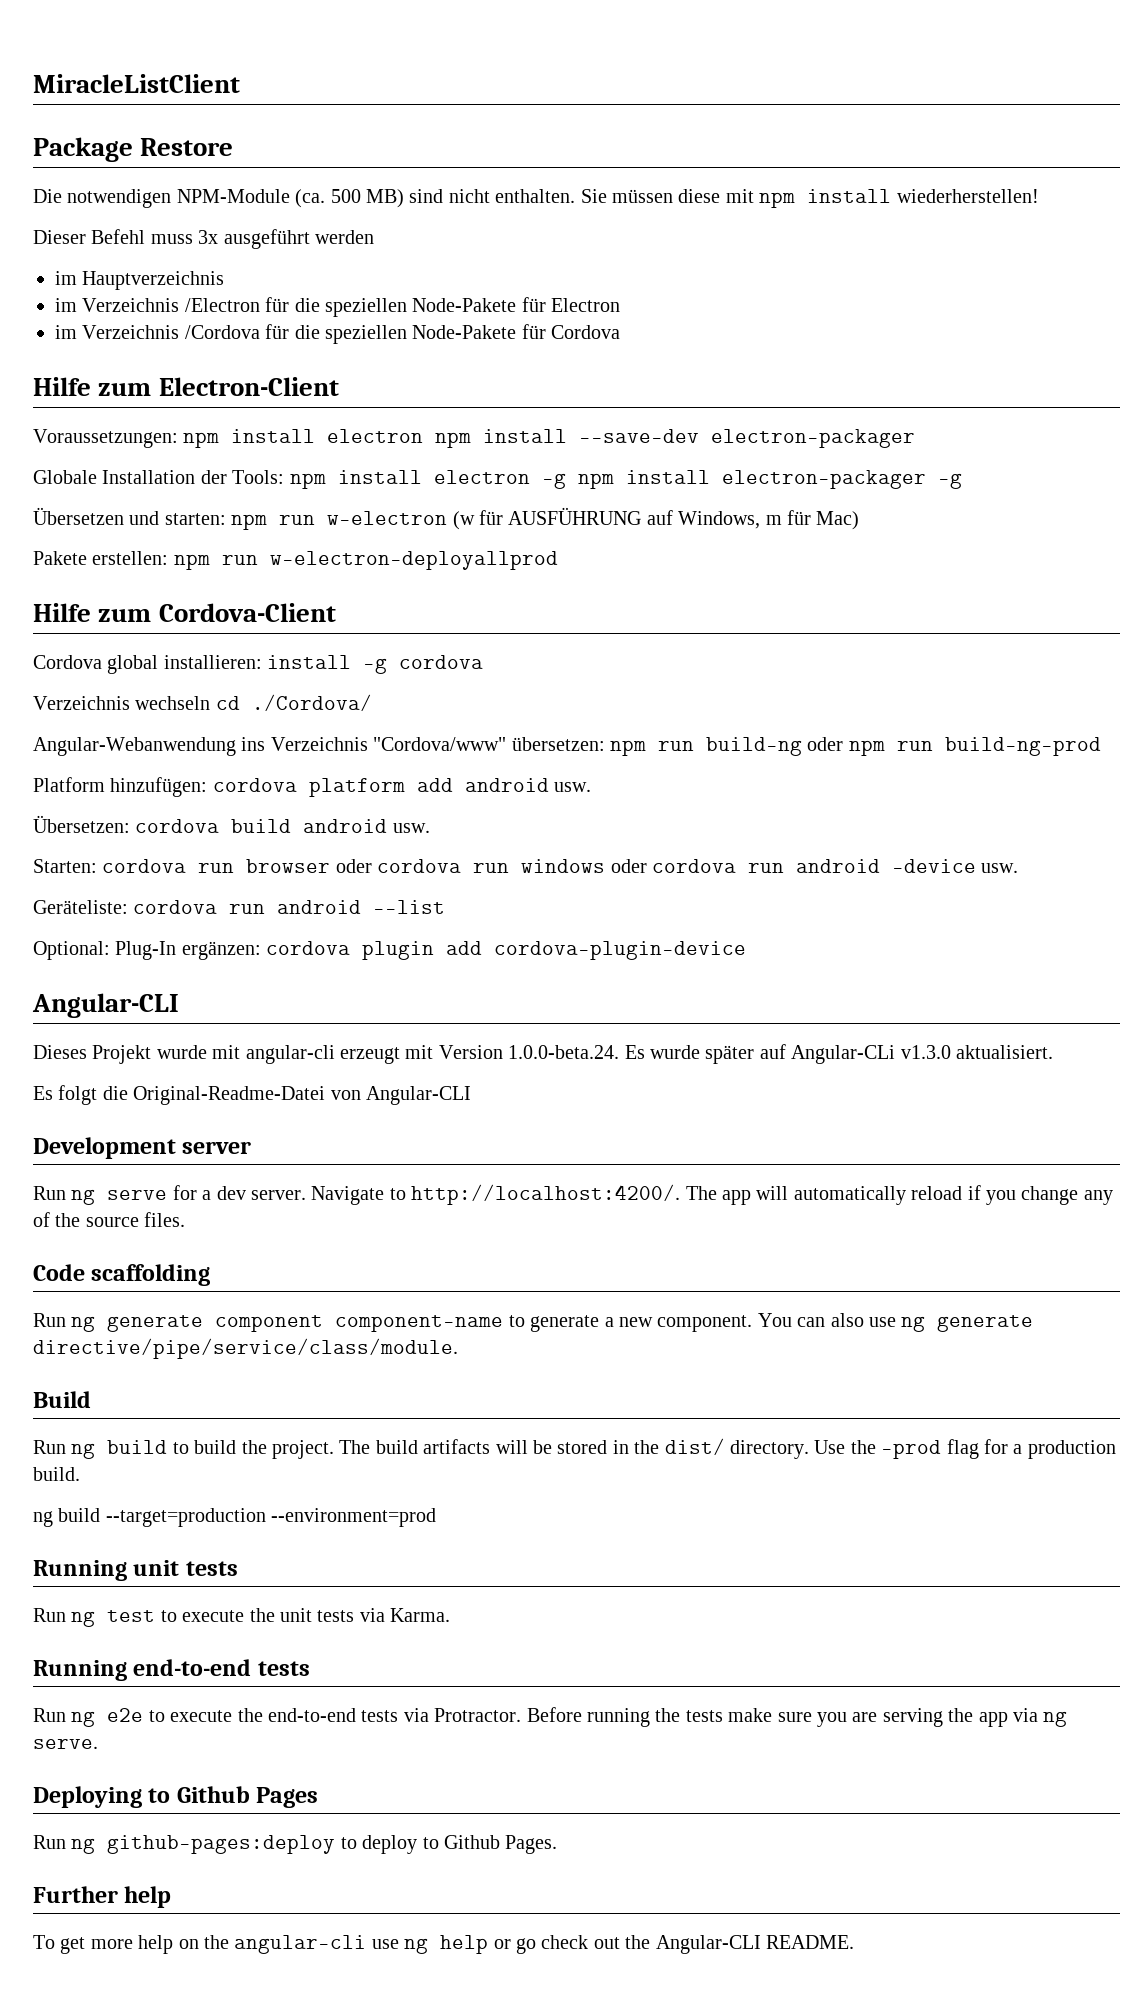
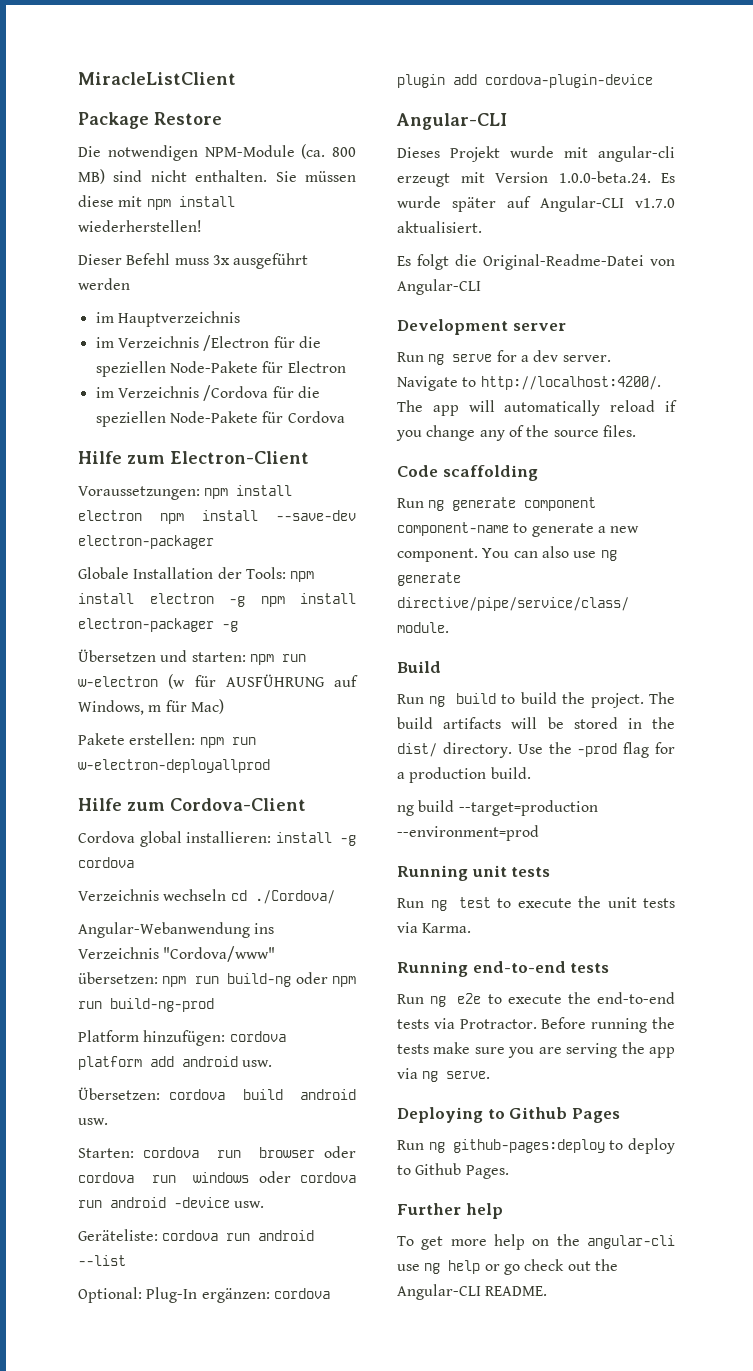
[330,189,361,203] 500 -> [332,147,356,157] 800
[791,1045,951,1064] Angular-CLi v1.3.0 -> [540,196,675,212] Angular-CLI v1.7.0

